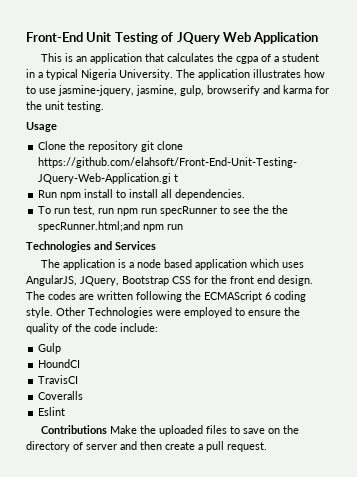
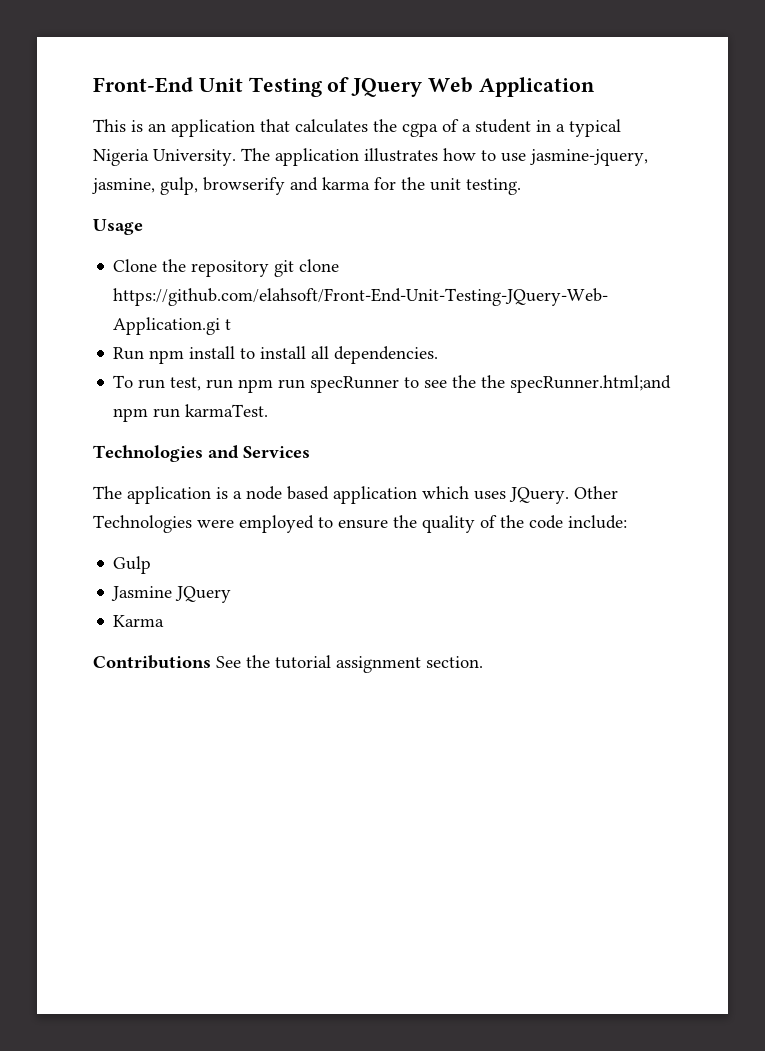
(184, 227) none -> [185,404,269,417] karmaTest.
[26,275,313,286] [26,291,306,302] [26,307,53,318] AngularJS, JQuery, Bootstrap CSS for the front end design. The codes are written following the ECMAScript 6 coding style. -> [509,487,569,504] JQuery.
[38,359,81,368] [38,375,79,384] [38,391,84,400] [38,407,66,416] [41,425,300,436] [26,441,267,452] HoundCI // TravisCI // Coveralls // Eslint // Contributions Make the uploaded files to save on the directory of server and then create a pull request. -> [111,586,232,603] [113,615,165,627] [93,655,483,673] Jasmine JQuery // Karma // Contributions See the tutorial assignment section.

